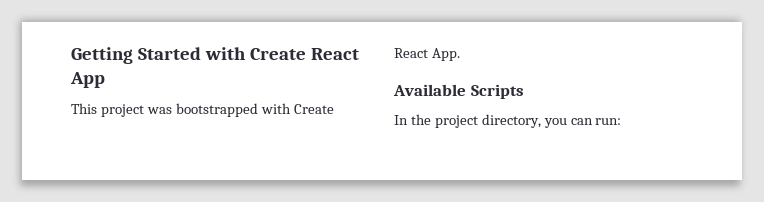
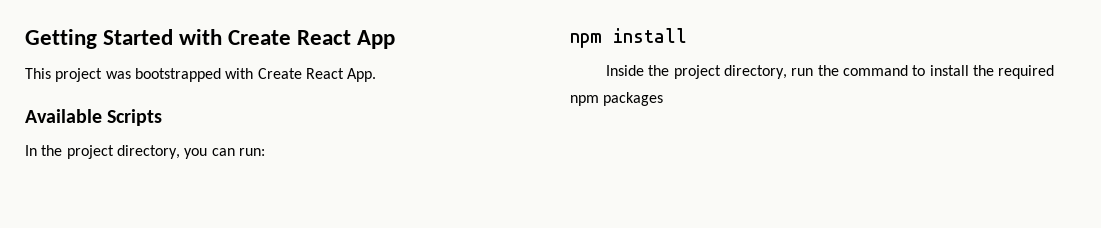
(622, 121) none -> [570,28,687,48] [606,65,1055,79] [570,92,664,106] // npm install // Inside the project directory, run the command to install the required npm packages

